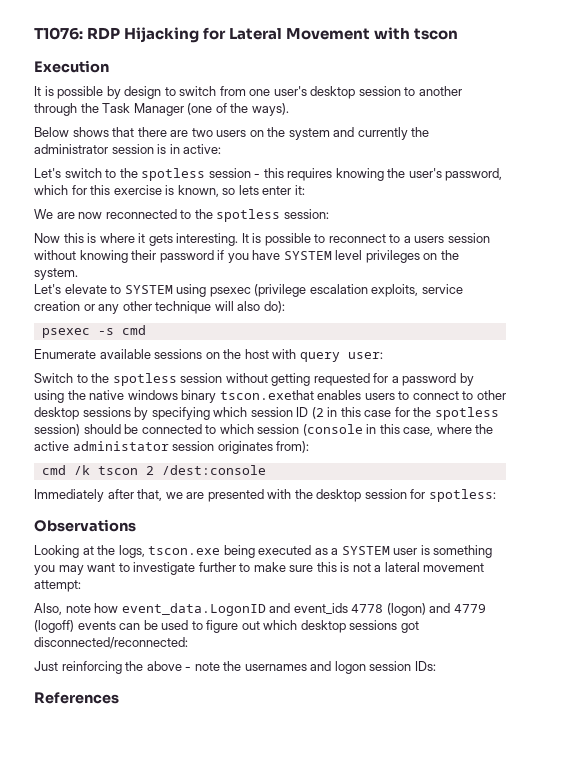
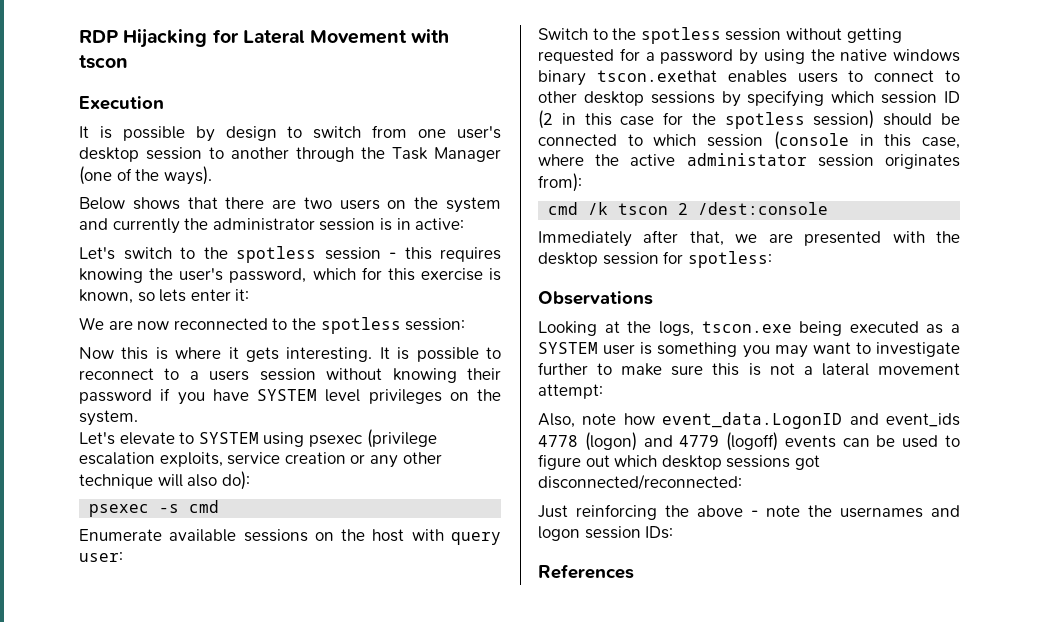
[34,27,83,40] T1076: -> (79, 36) none

